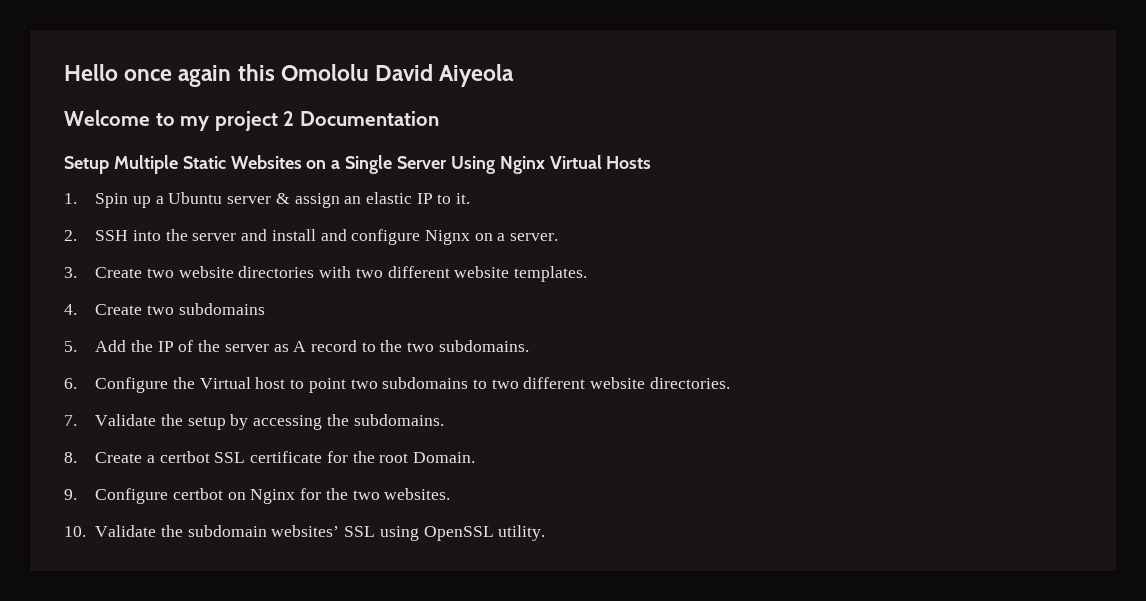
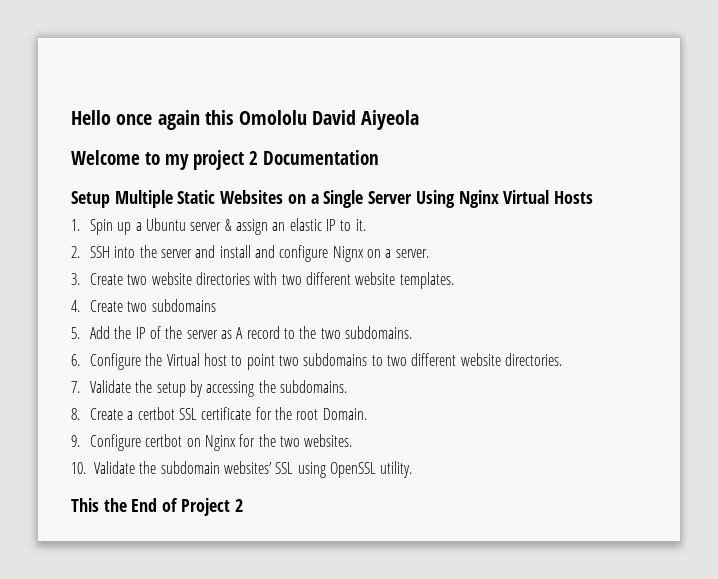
(546, 533) none -> [71,498,243,516] // This the End of Project 2

